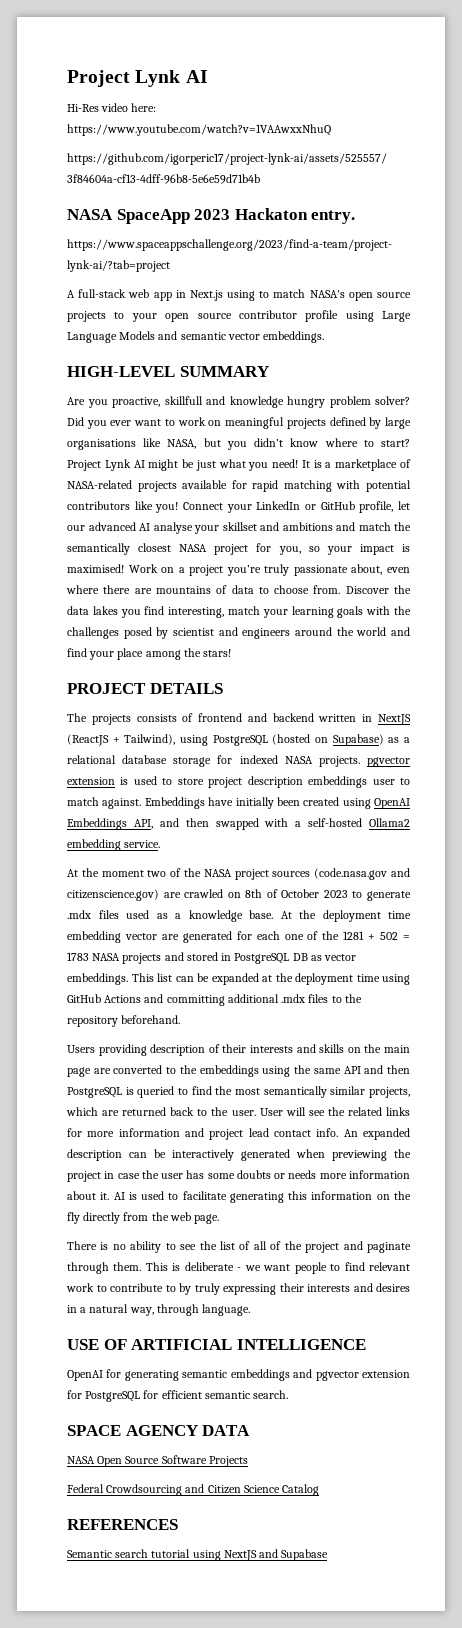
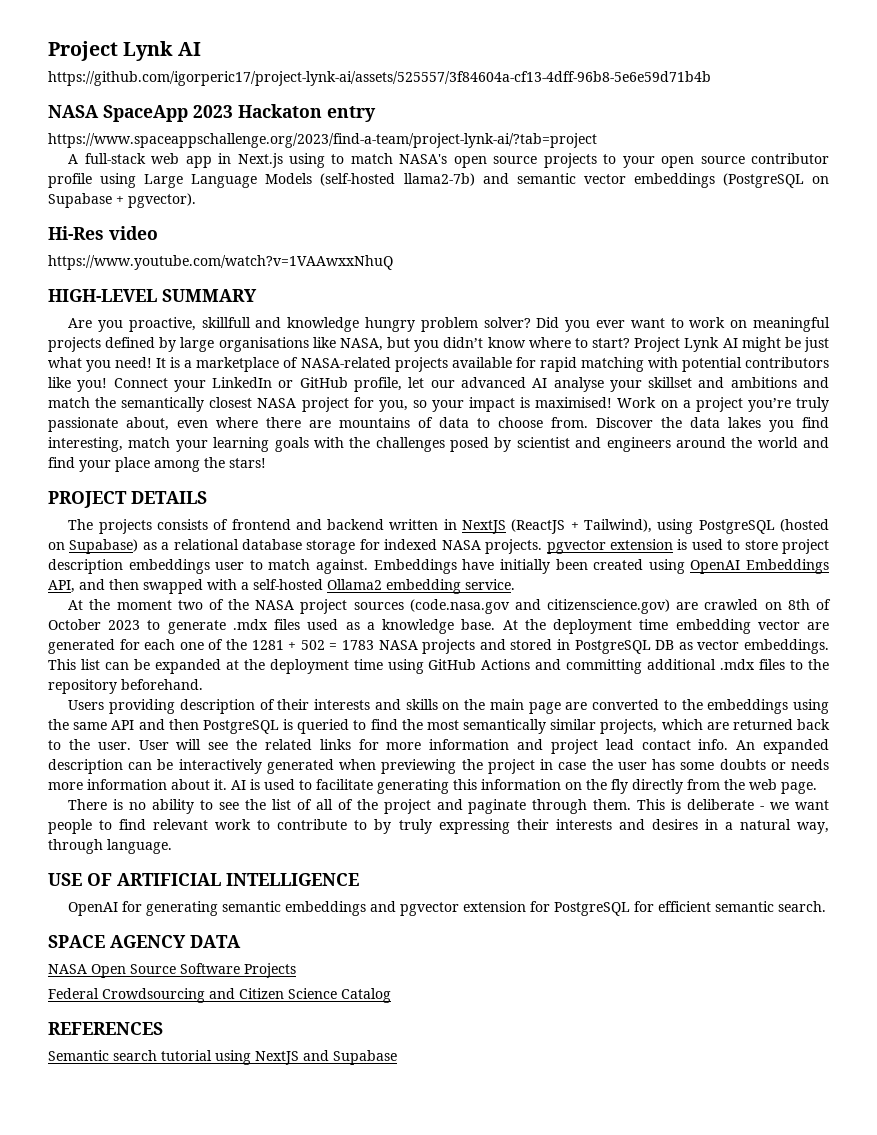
[67,70,208,87] [67,103,157,112] [67,124,331,136] Project Lynk AI // Hi-Res video here: https://www.youtube.com/watch?v=1VAAwxxNhuQ -> [48,41,201,61] Project Lynk AI
[311,210,356,224] entry. -> [327,106,376,122] entry
(156, 335) none -> [320,173,475,186] (self-hosted llama2-7b)
[263,331,325,343] embeddings. -> [633,173,830,188] [48,193,196,208] [48,226,158,240] [48,255,393,270] embeddings (PostgreSQL on Supabase + pgvector). // Hi-Res video // https://www.youtube.com/watch?v=1VAAwxxNhuQ

